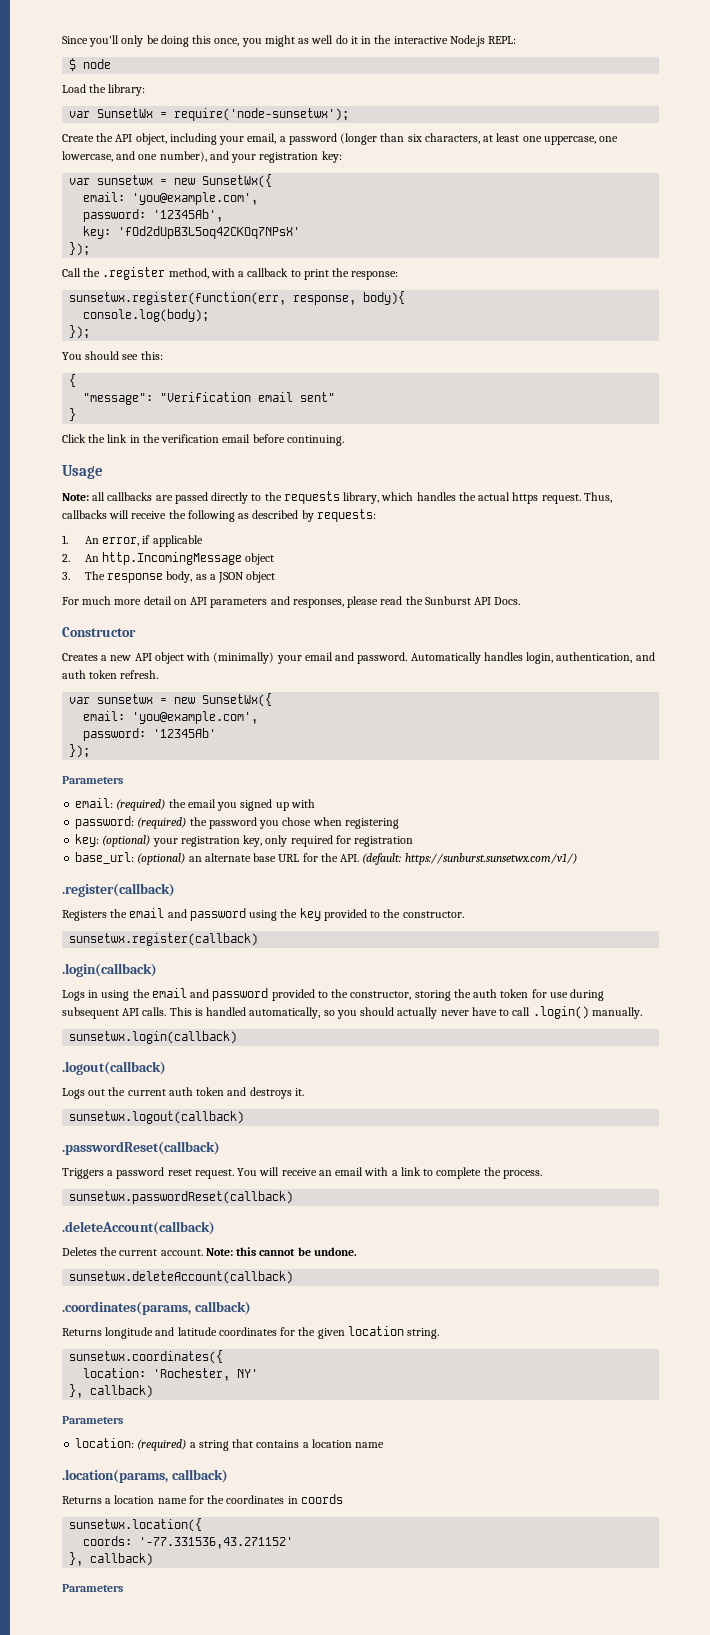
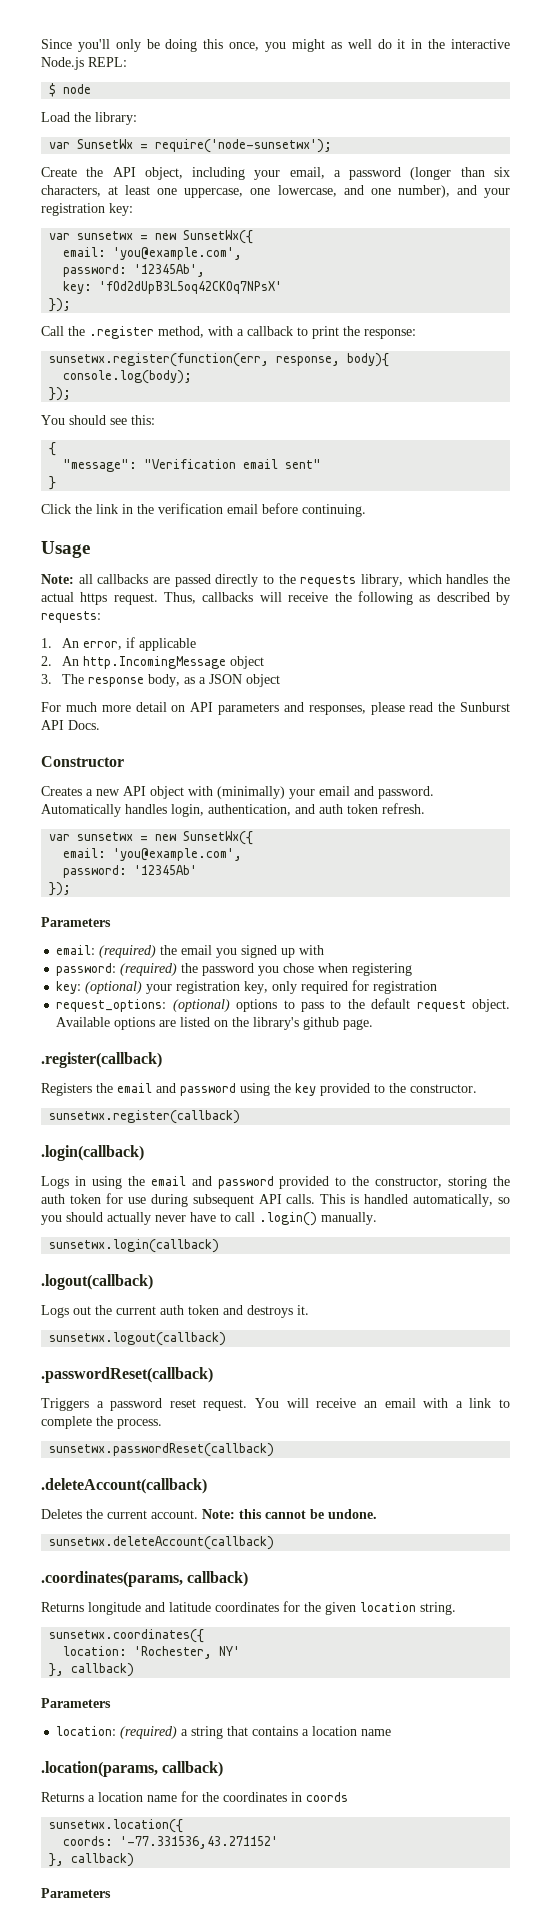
[75,852,577,865] base_url: (optional) an alternate base URL for the API. (default: https://sunburst.sunsetwx.com/v1/) -> [56,998,510,1012] [56,1017,374,1030] request_options: (optional) options to pass to the default request object. Available options are listed on the library's github page.

